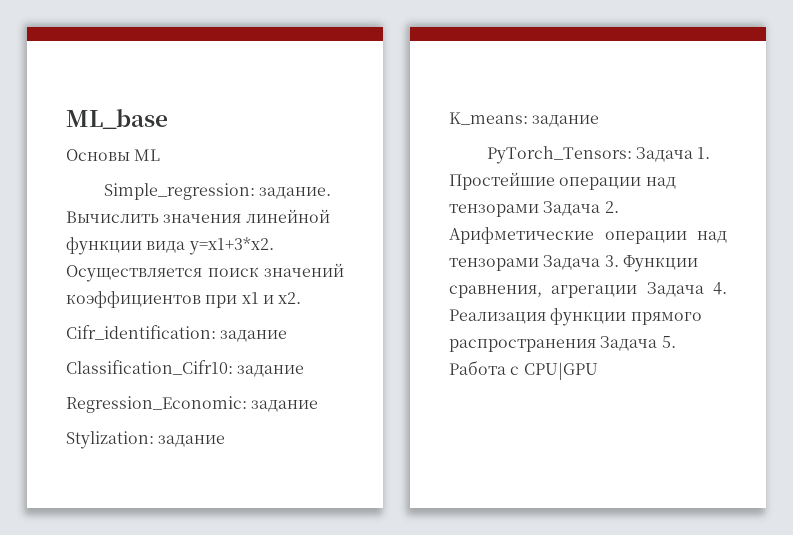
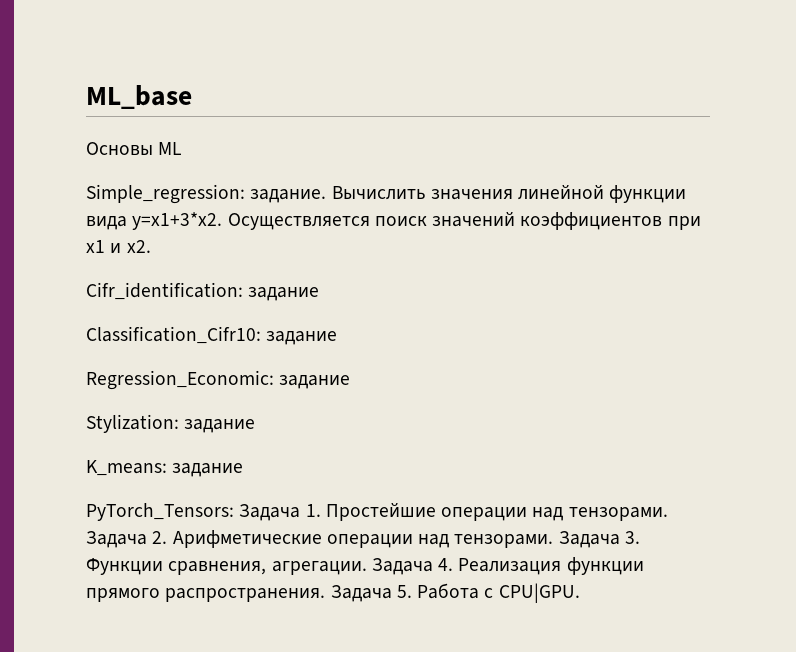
[449,204,539,217] тензорами -> [568,507,668,521] тензорами.
[449,258,539,271] тензорами -> [454,534,554,548] тензорами.
[551,285,638,298] агрегации -> [271,561,367,575] агрегации.
[449,339,596,352] распространения -> [165,588,326,602] распространения.
[523,362,598,380] CPU|GPU -> [498,583,580,603] CPU|GPU.

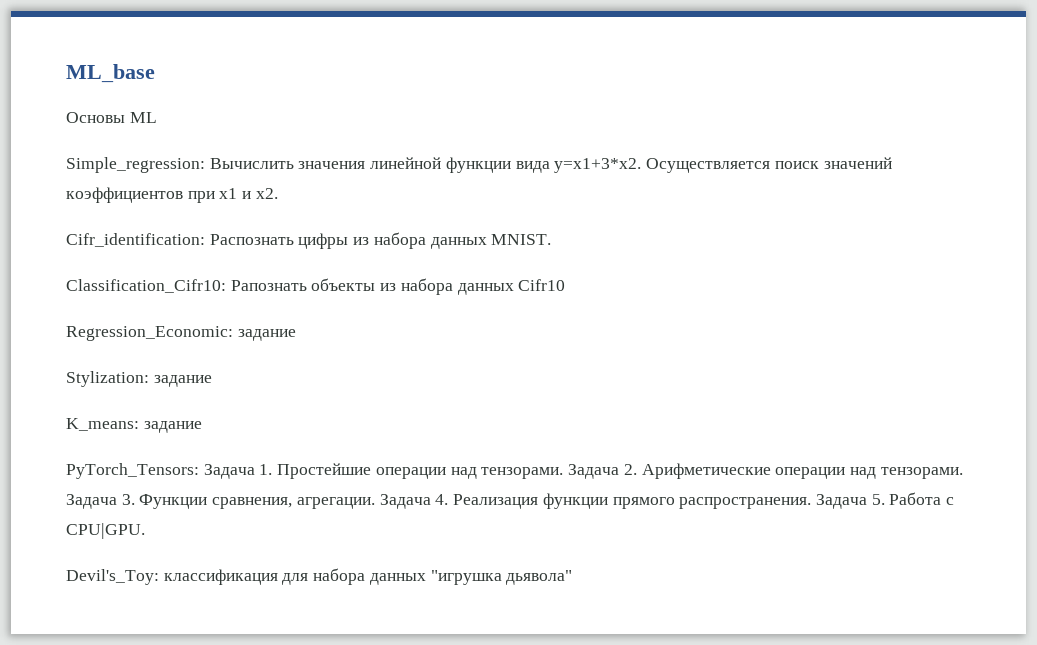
[250,189,327,203] задание. -> (205, 165) none
[248,287,320,301] [86,326,338,345] задание // Classification_Cifr10: задание -> [209,232,552,249] [66,278,566,295] Распознать цифры из набора данных MNIST. // Classification_Cifr10: Рапознать объекты из набора данных Cifr10
(580, 593) none -> [66,568,573,585] // Devil's_Toy: классификация для набора данных "игрушка дьявола"

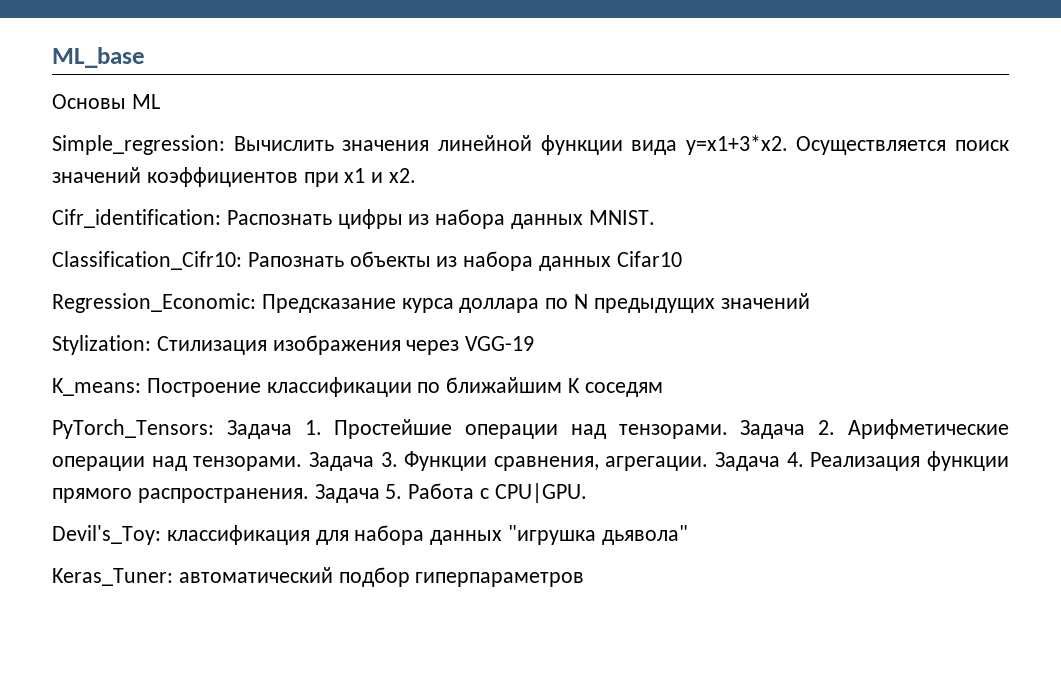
[518,279,566,291] Cifr10 -> [616,251,682,267] Cifar10
[237,329,296,341] [66,371,212,387] [66,418,202,433] задание // Stylization: задание // K_means: задание -> [261,293,810,313] [52,335,535,355] [52,377,663,397] Предсказание курса доллара по N предыдущих значений // Stylization: Стилизация изображения через VGG-19 // K_means: Построение классификации по ближайшим K соседям
(573, 577) none -> [52,567,585,587] // Keras_Tuner: автоматический подбор гиперпараметров

